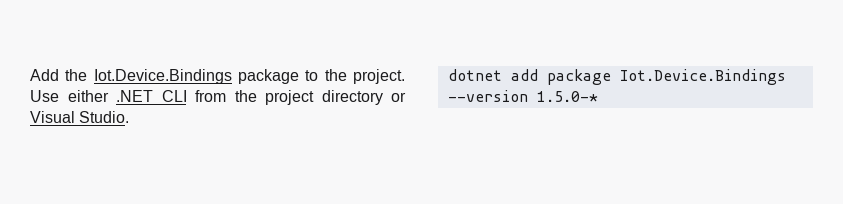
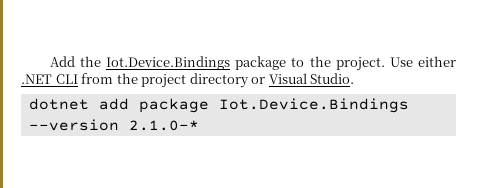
[536,91,598,102] 1.5.0-* -> [128,120,199,131] 2.1.0-*

